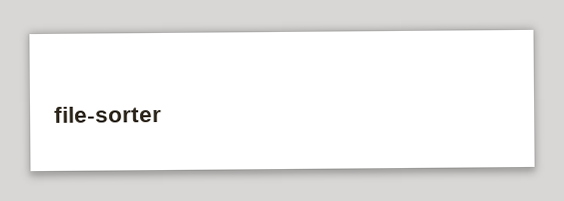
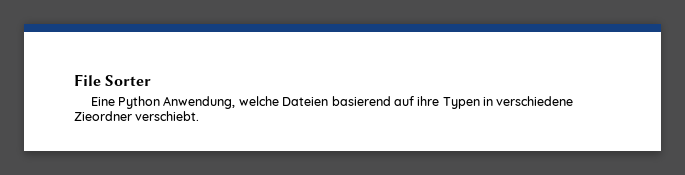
[54,106,162,123] file-sorter -> [74,74,152,86] [90,96,574,109] [74,111,200,121] File Sorter // Eine Python Anwendung, welche Dateien basierend auf ihre Typen in verschiedene Zieordner verschiebt.

